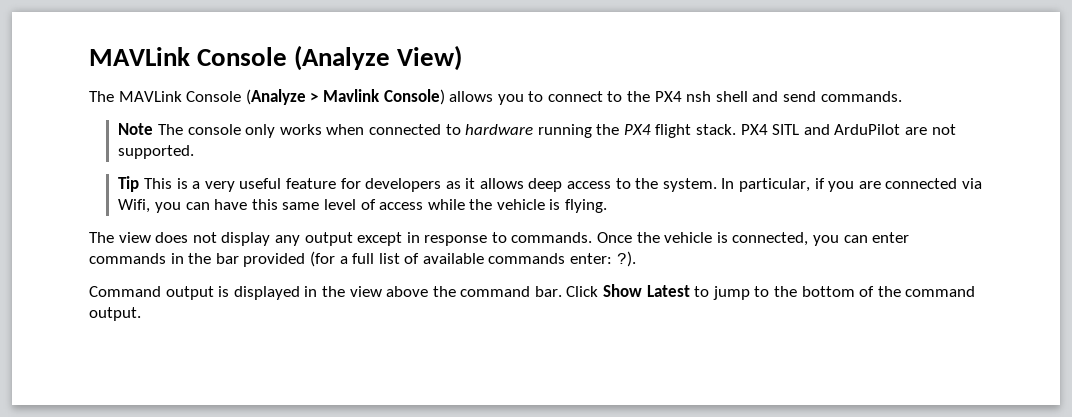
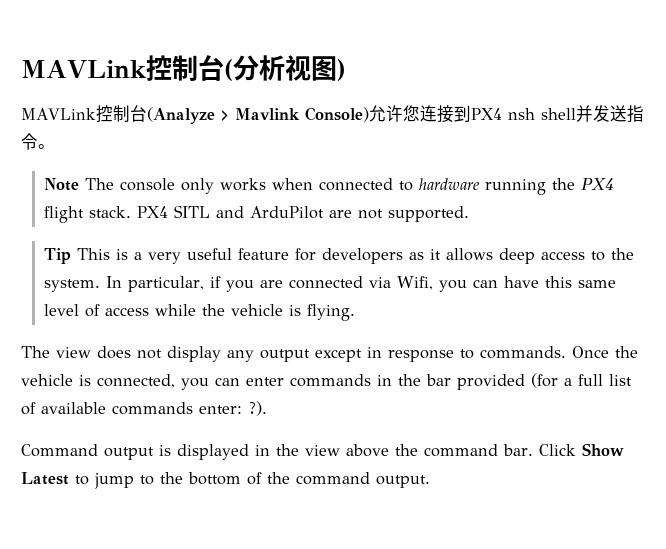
[89,45,463,71] [89,89,902,105] MAVLink Console (Analyze View) // The MAVLink Console (Analyze > Mavlink Console) allows you to connect to the PX4 nsh shell and send commands. -> [21,55,346,81] [21,105,644,124] [21,133,55,150] MAVLink控制台(分析视图) // MAVLink控制台(Analyze > Mavlink Console)允许您连接到PX4 nsh shell并发送指令。

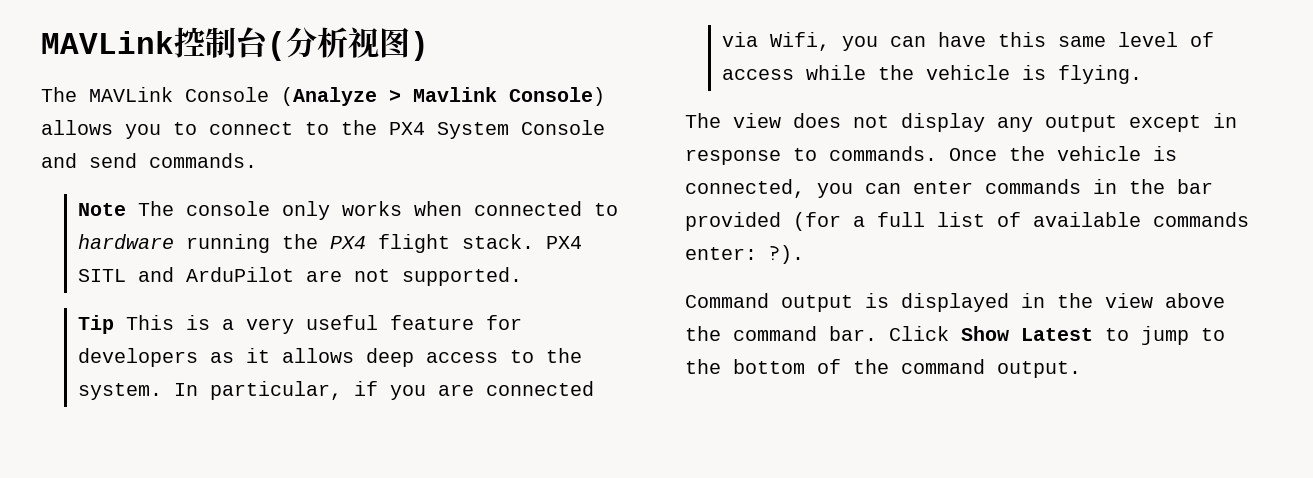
[21,105,147,123] MAVLink控制台 -> [41,87,269,102] The MAVLink Console
[368,105,644,123] [21,133,55,150] 允许您连接到PX4 nsh shell并发送指令。 -> [41,120,605,139] [41,153,257,168] allows you to connect to the PX4 System Console and send commands.

